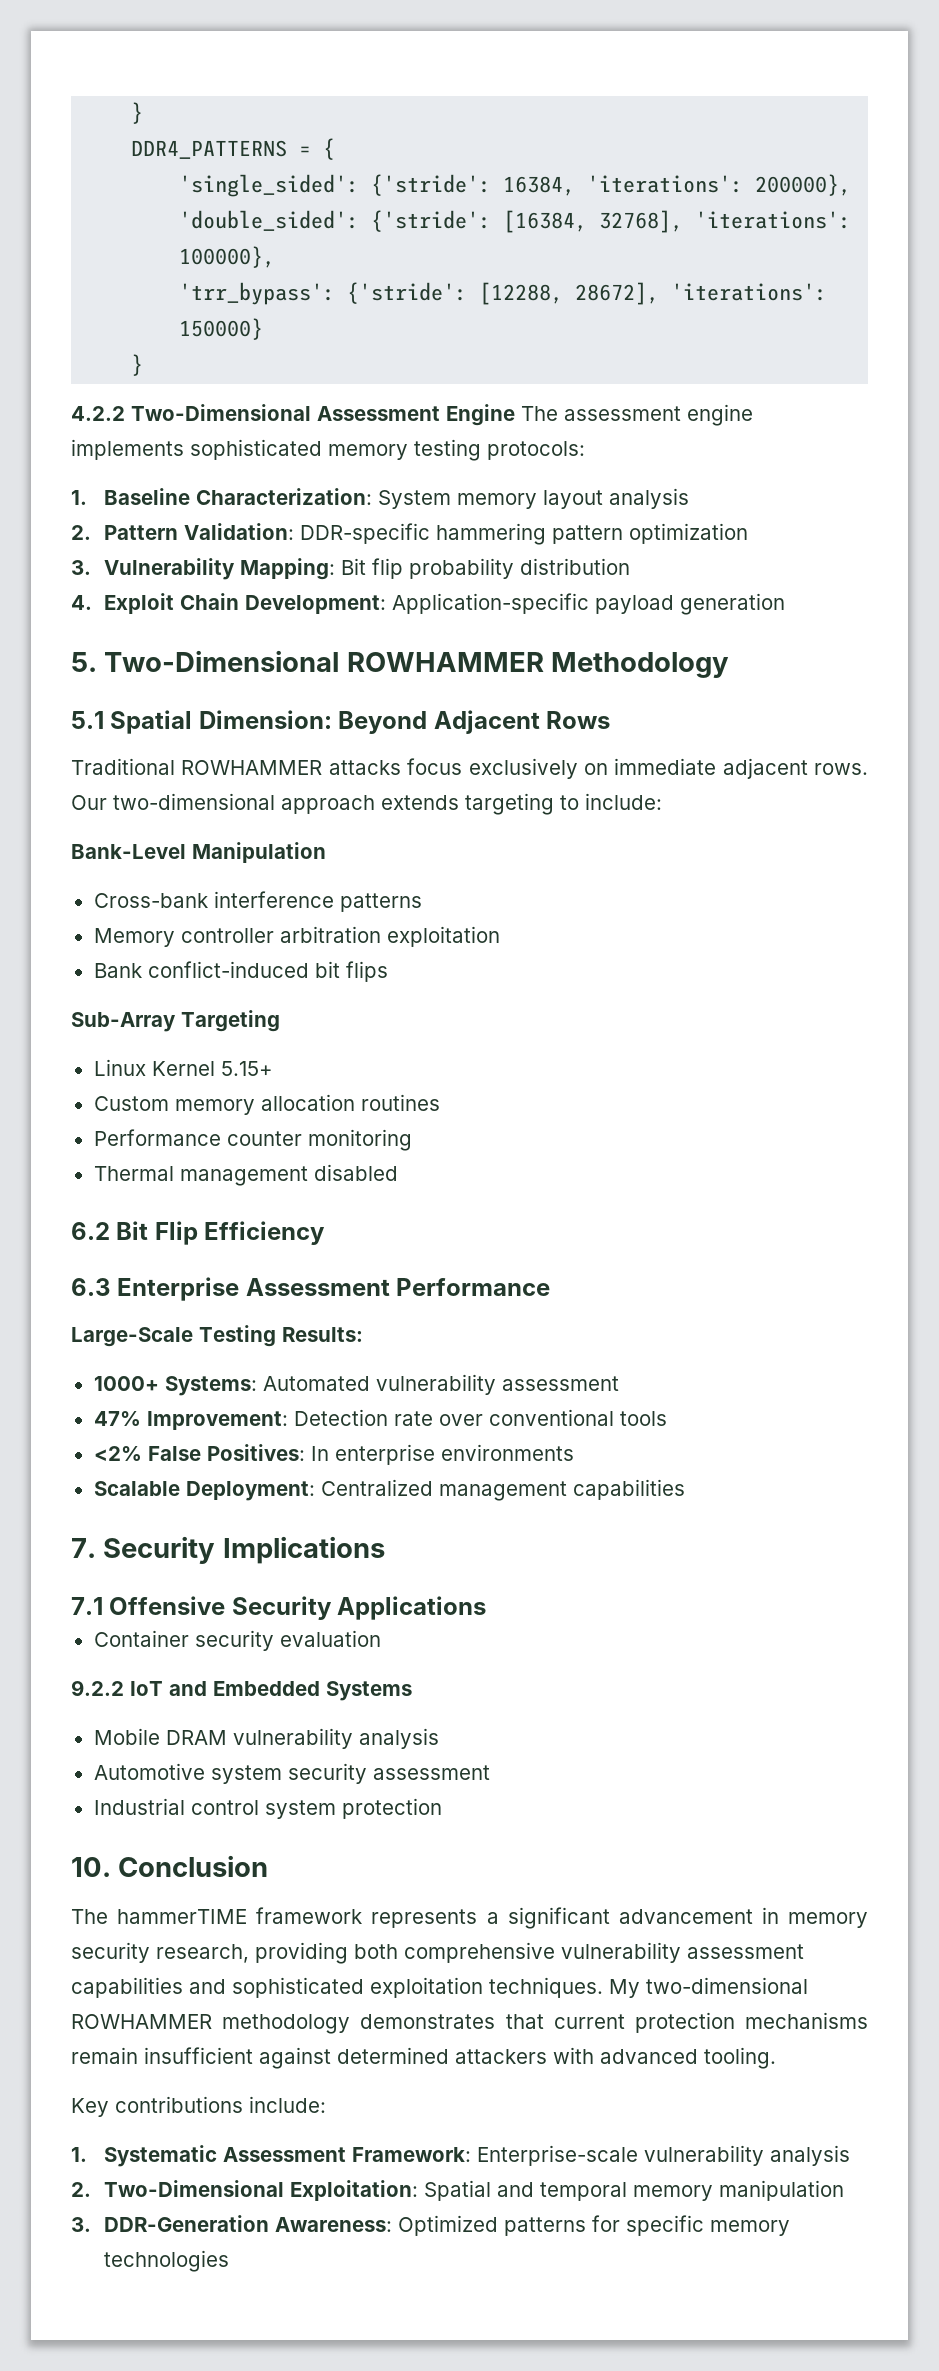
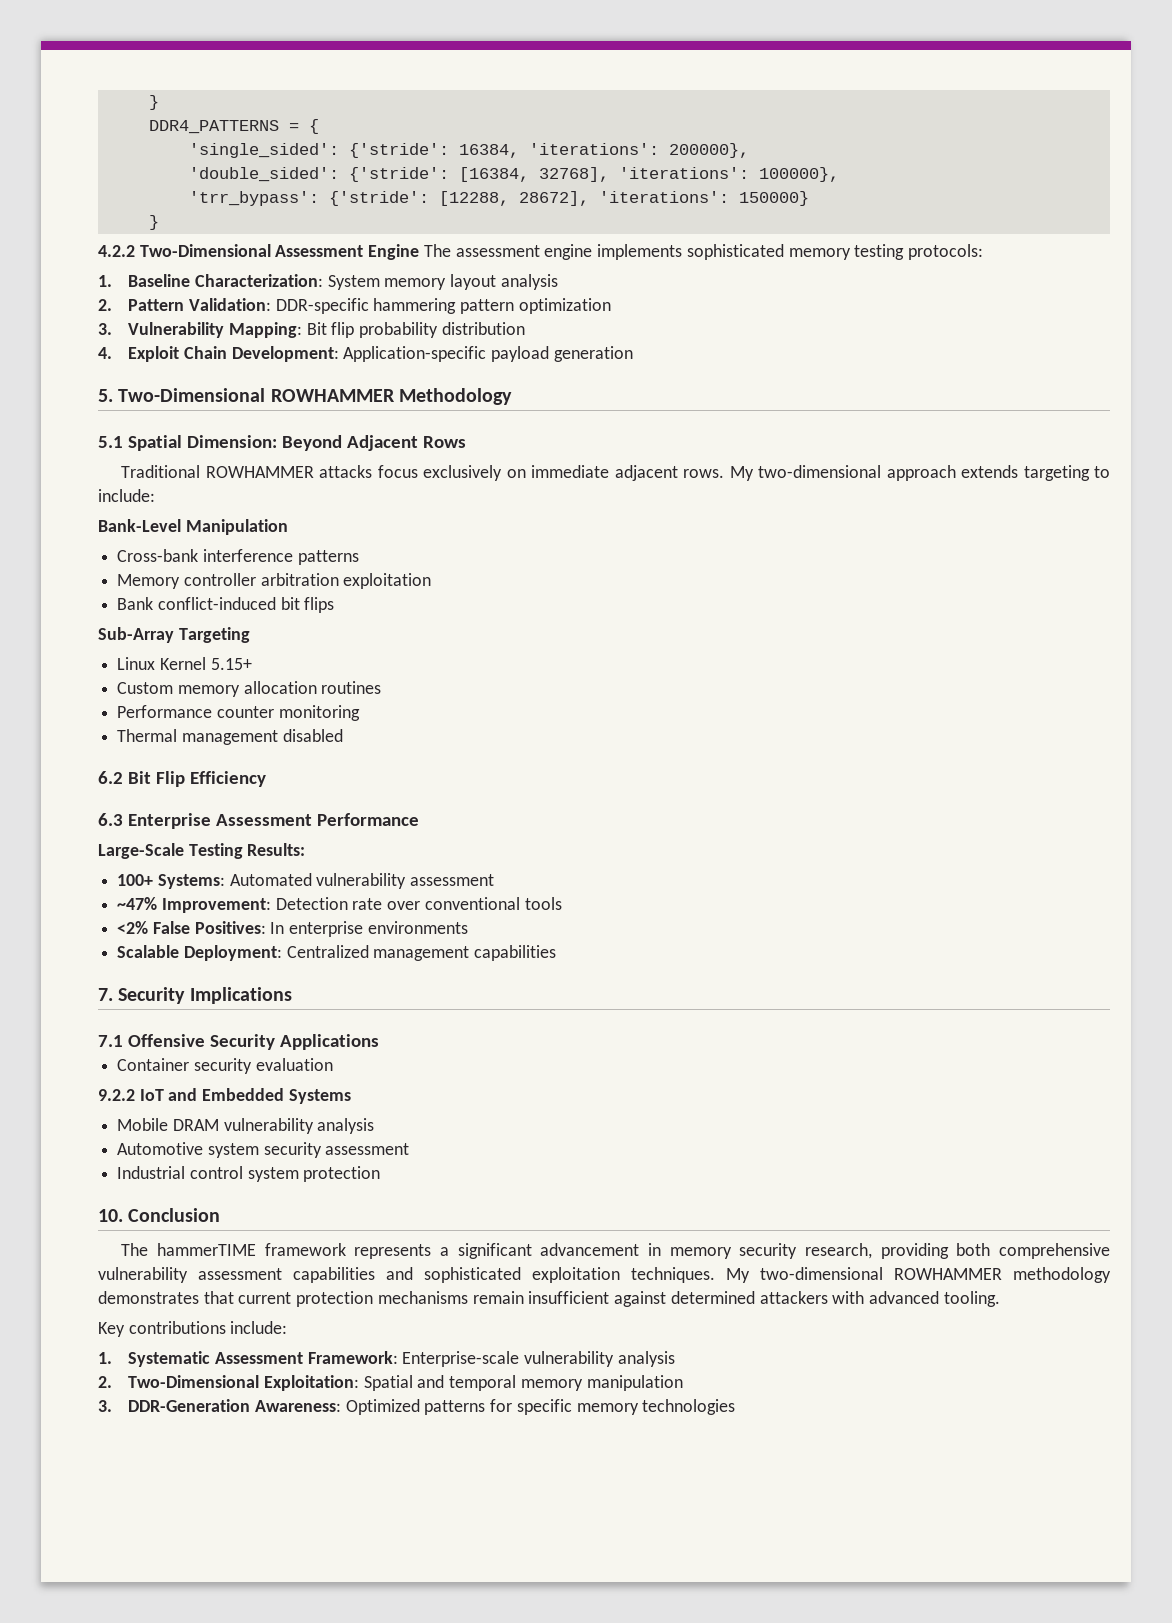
[71,795,107,810] Our -> [729,466,754,481] My
[93,1376,159,1391] 1000+ -> [117,874,154,886] 100+
[93,1411,141,1426] 47% -> [117,897,158,910] ~47%

